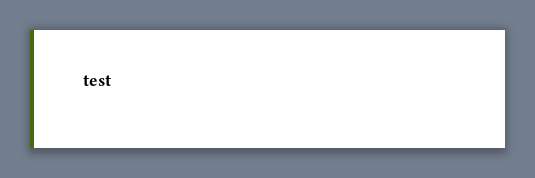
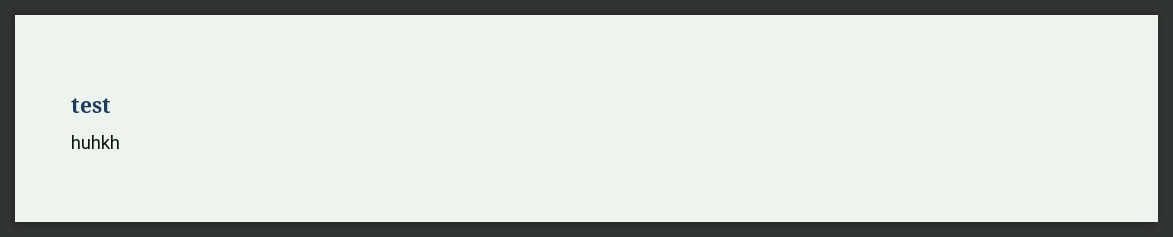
(111, 80) none -> [71,135,120,149] // huhkh

